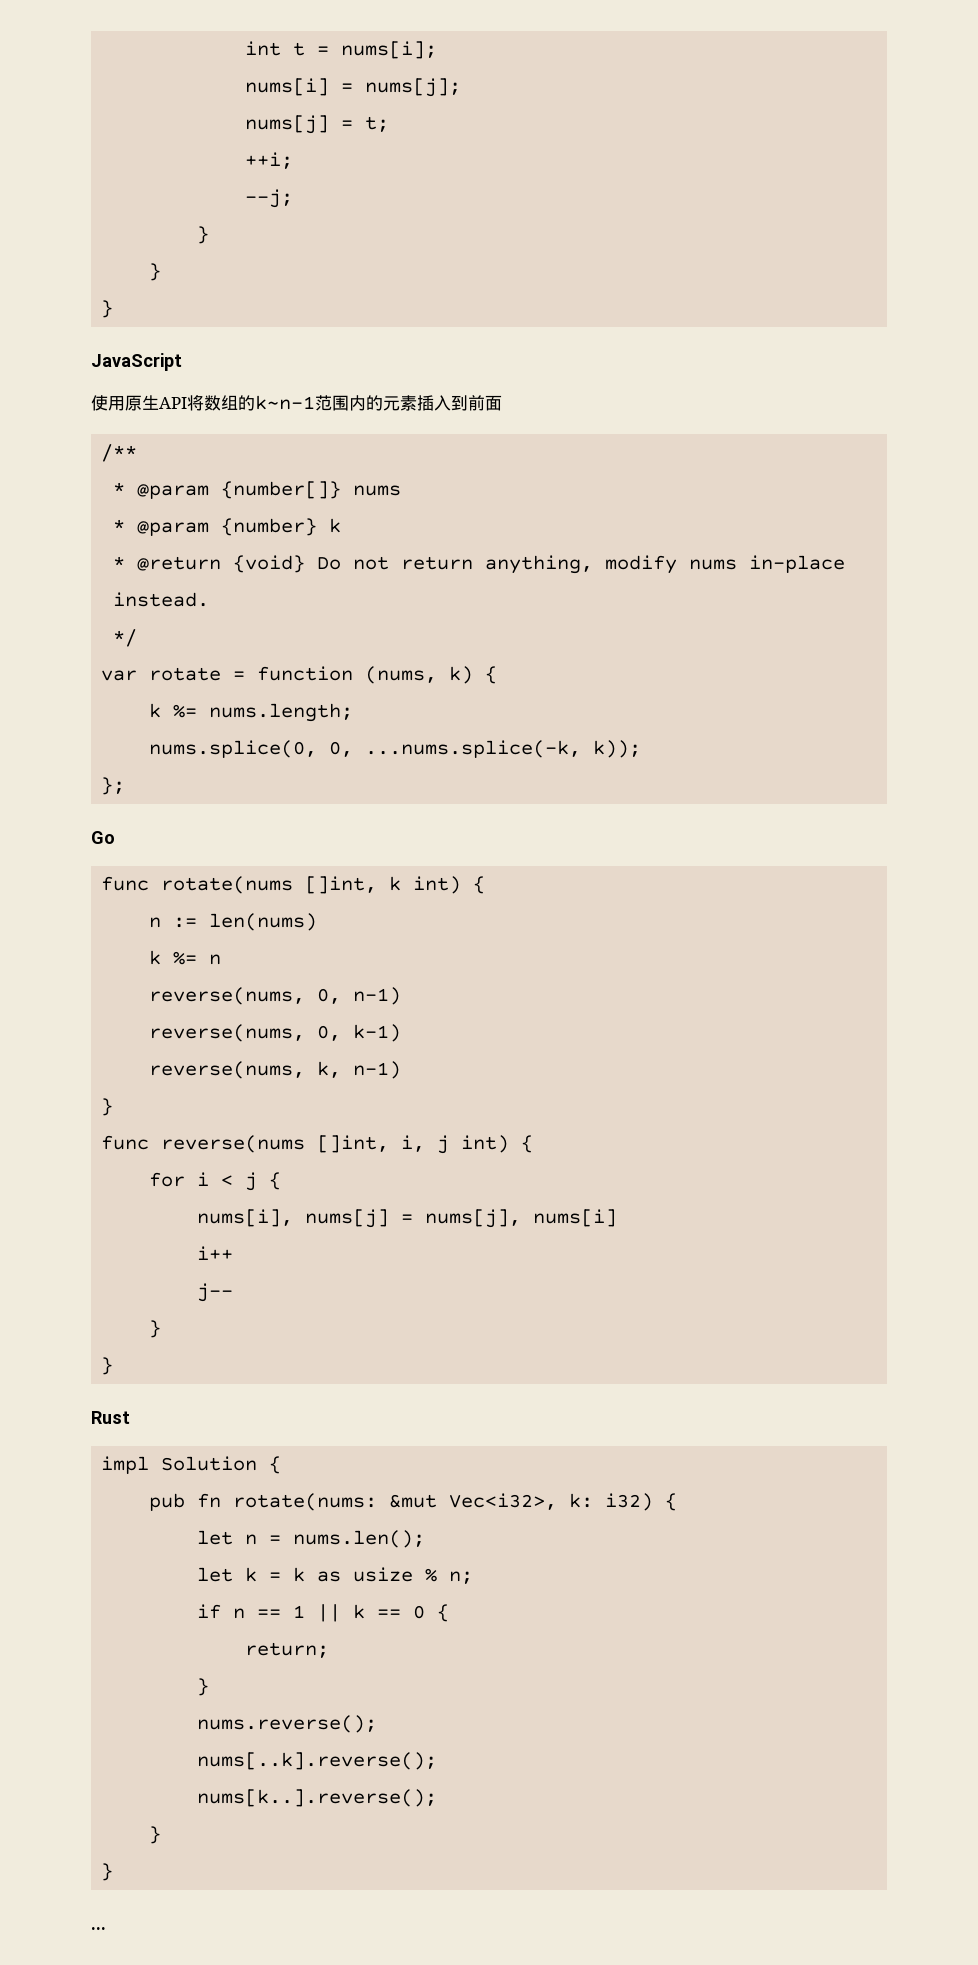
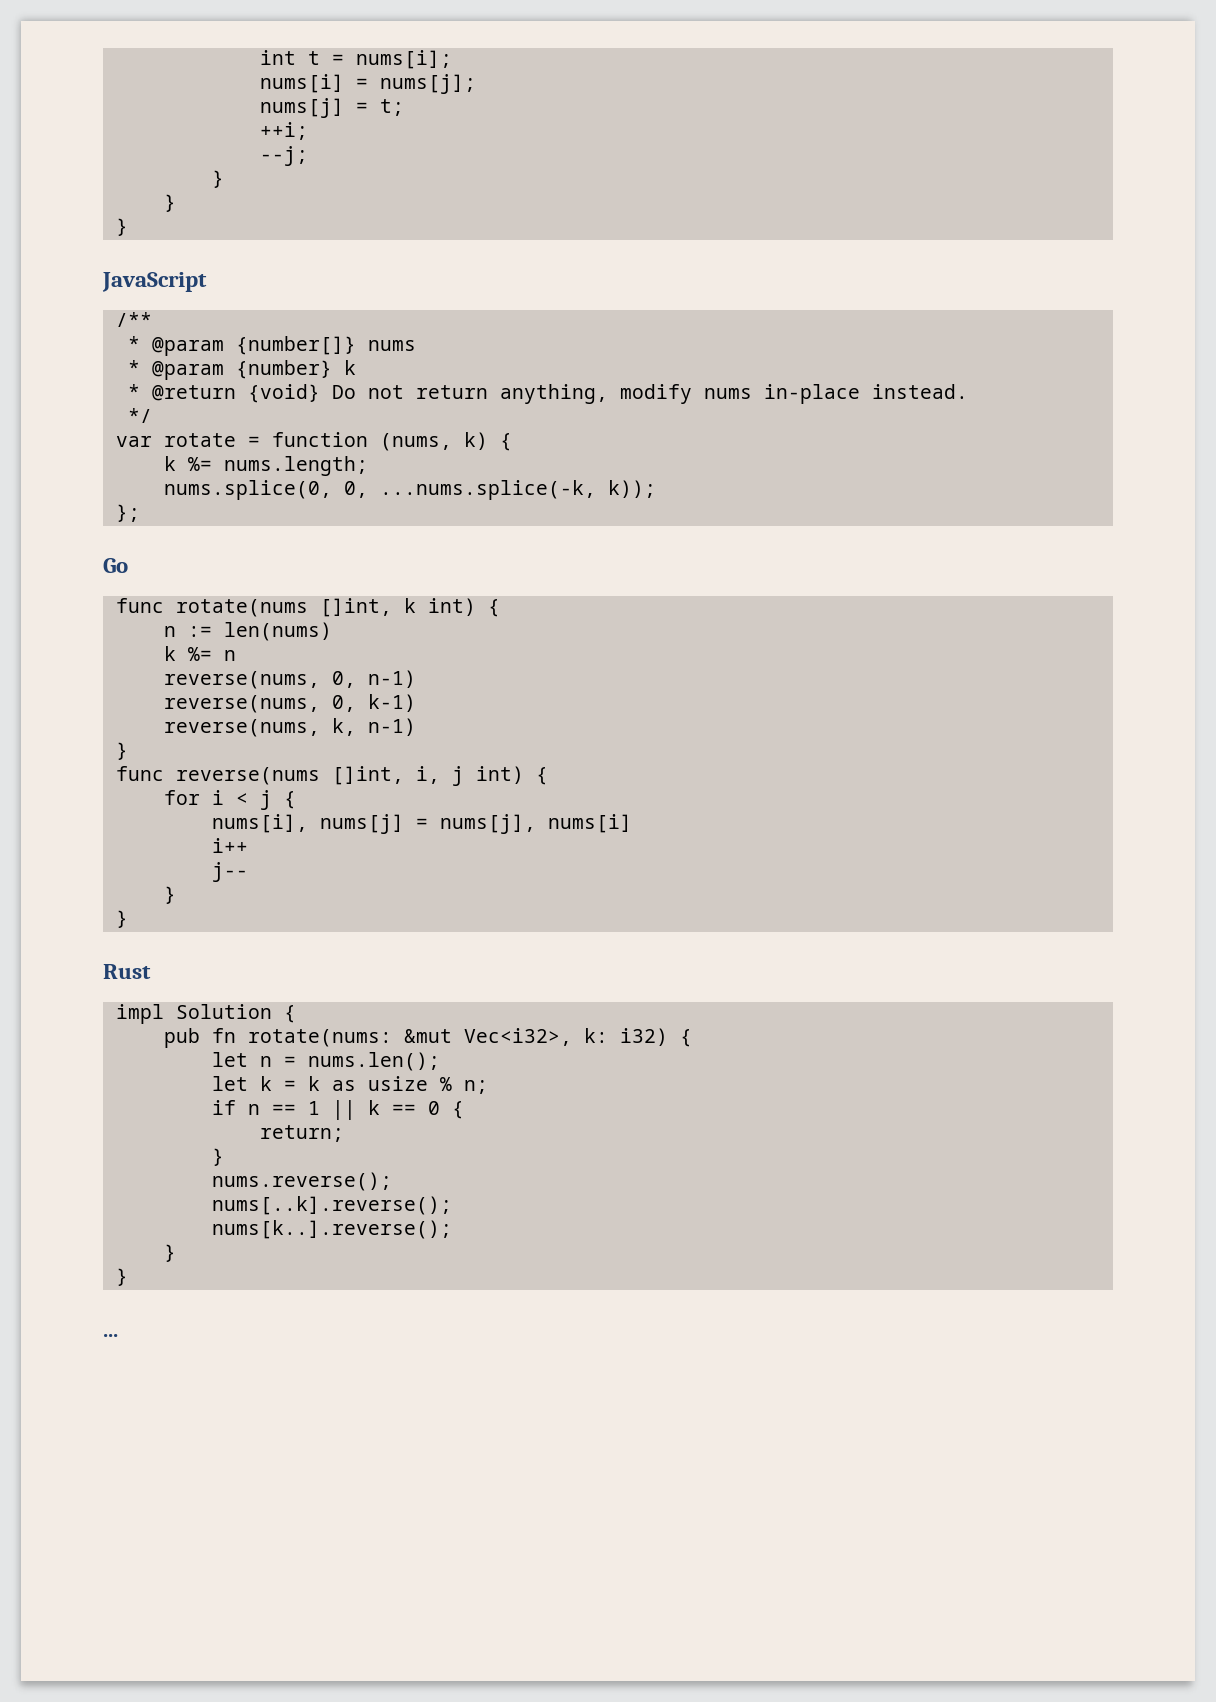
[91,395,502,411] // 使用原生API将数组的k~n-1范围内的元素插入到前面 -> (207, 282) none

